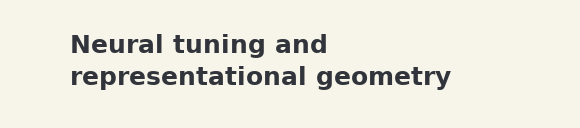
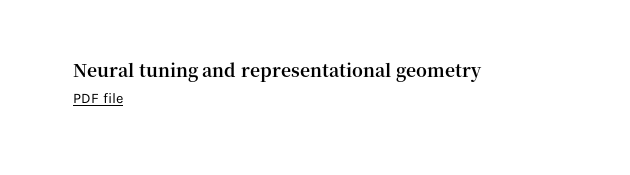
(451, 78) none -> [73,93,123,104] // PDF file

